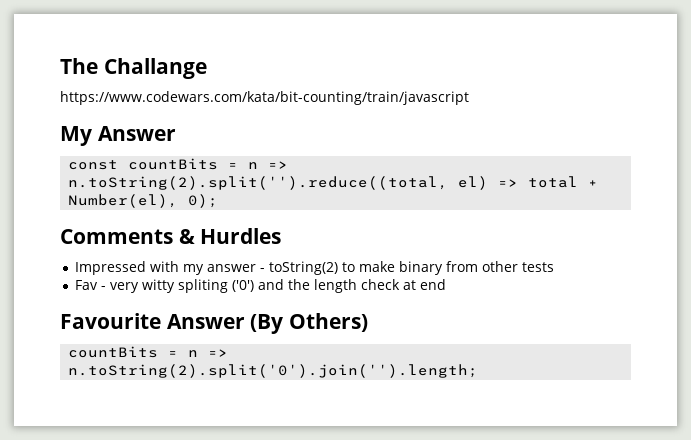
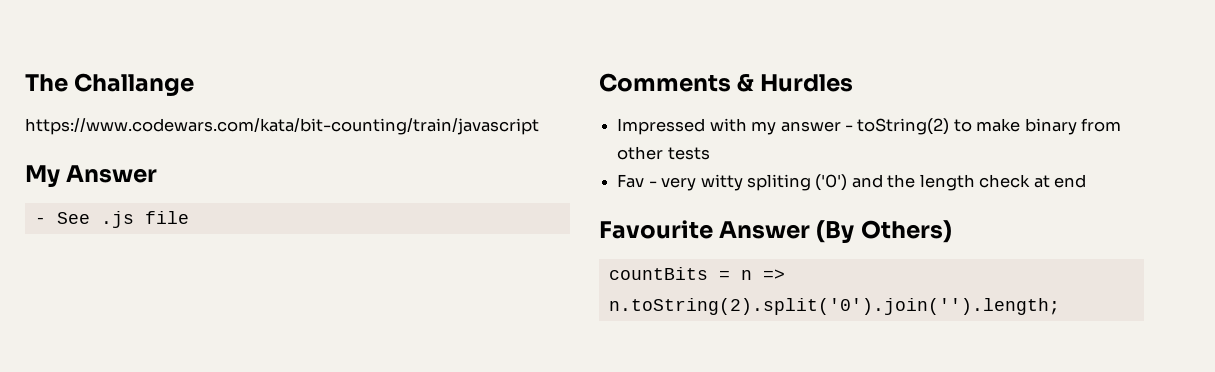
[68,158,289,170] [68,176,599,190] [68,194,219,208] const countBits = n => n.toString(2).split('').reduce((total, el) => total + Number(el), 0); -> [34,211,189,228] - See .js file

